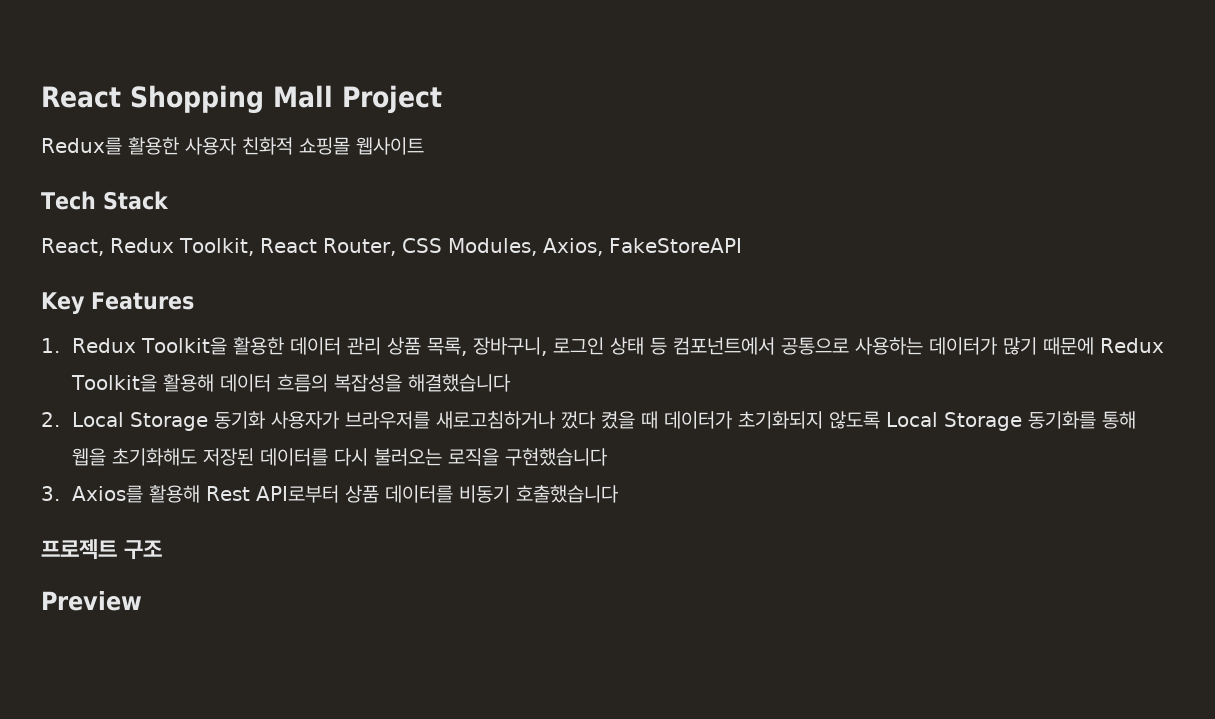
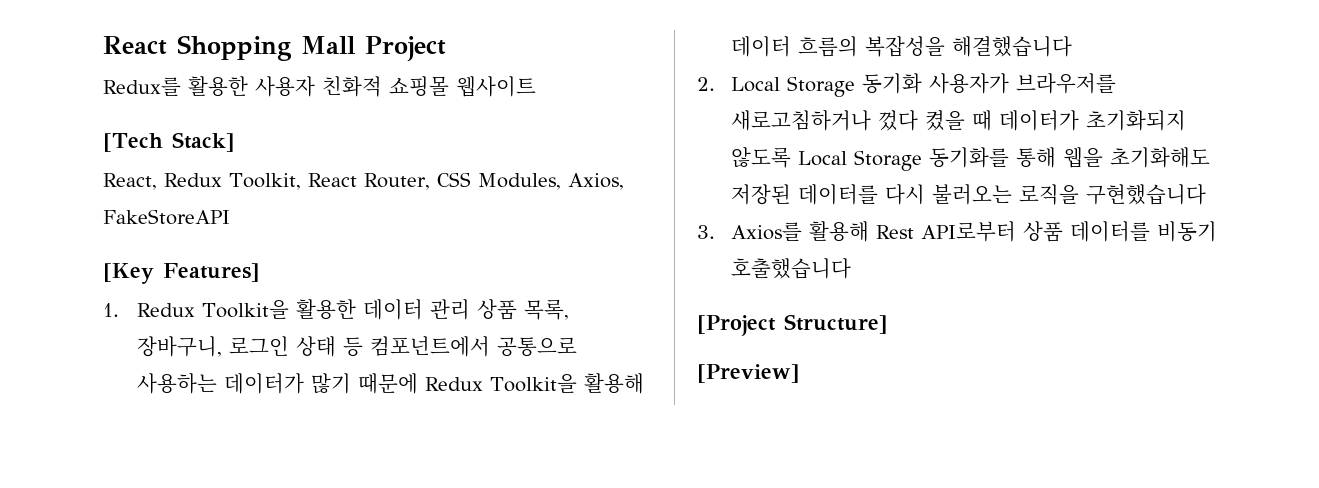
[41,191,169,210] Tech Stack -> [103,132,235,152] [Tech Stack]
[41,292,194,314] Key Features -> [103,263,260,284] [Key Features]
[41,539,162,560] [41,591,142,611] 프로젝트 구조 // Preview -> [697,314,888,336] [697,364,800,383] [Project Structure] // [Preview]

